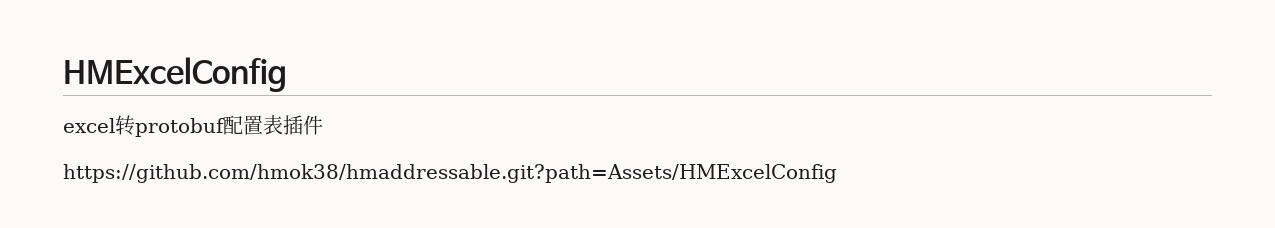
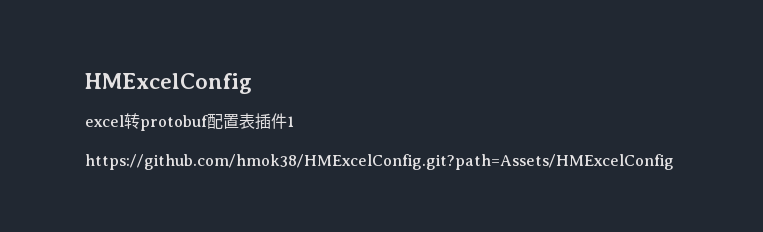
[63,164,837,183] // https://github.com/hmok38/hmaddressable.git?path=Assets/HMExcelConfig -> [287,116,294,127] [85,154,674,170] 1 // https://github.com/hmok38/HMExcelConfig.git?path=Assets/HMExcelConfig

